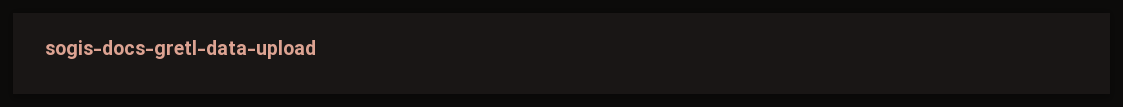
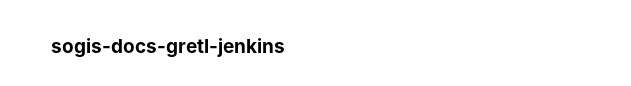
[45,40,316,59] sogis-docs-gretl-data-upload -> [51,38,285,58] sogis-docs-gretl-jenkins

